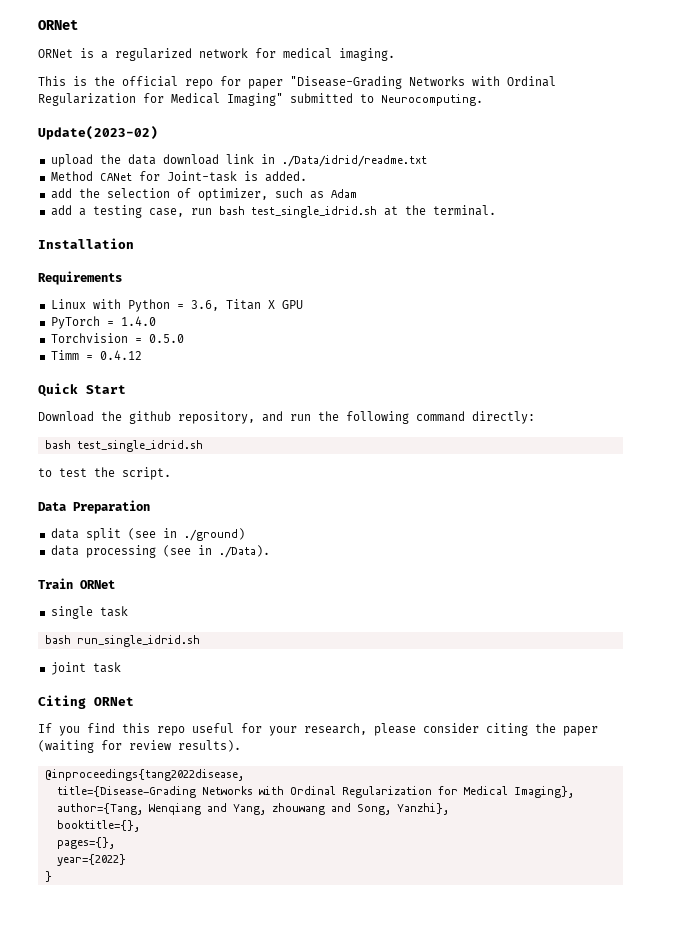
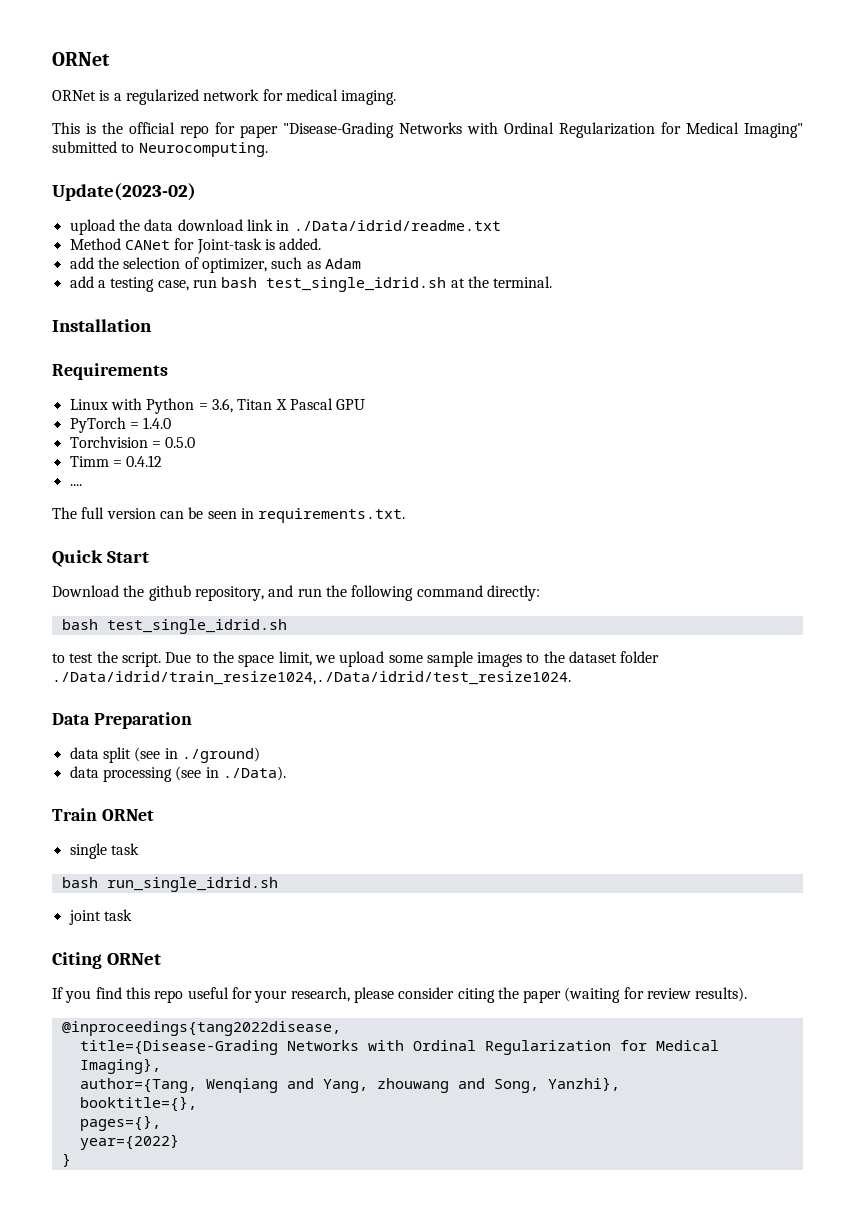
(275, 304) none -> [289,398,333,410] Pascal
(142, 355) none -> [69,484,82,486] [52,507,406,523] // .... // The full version can be seen in requirements.txt.
(171, 473) none -> [165,651,660,667] [52,671,571,685] Due to the space limit, we upload some sample images to the dataset folder ./Data/idrid/train_resize1024,./Data/idrid/test_resize1024.

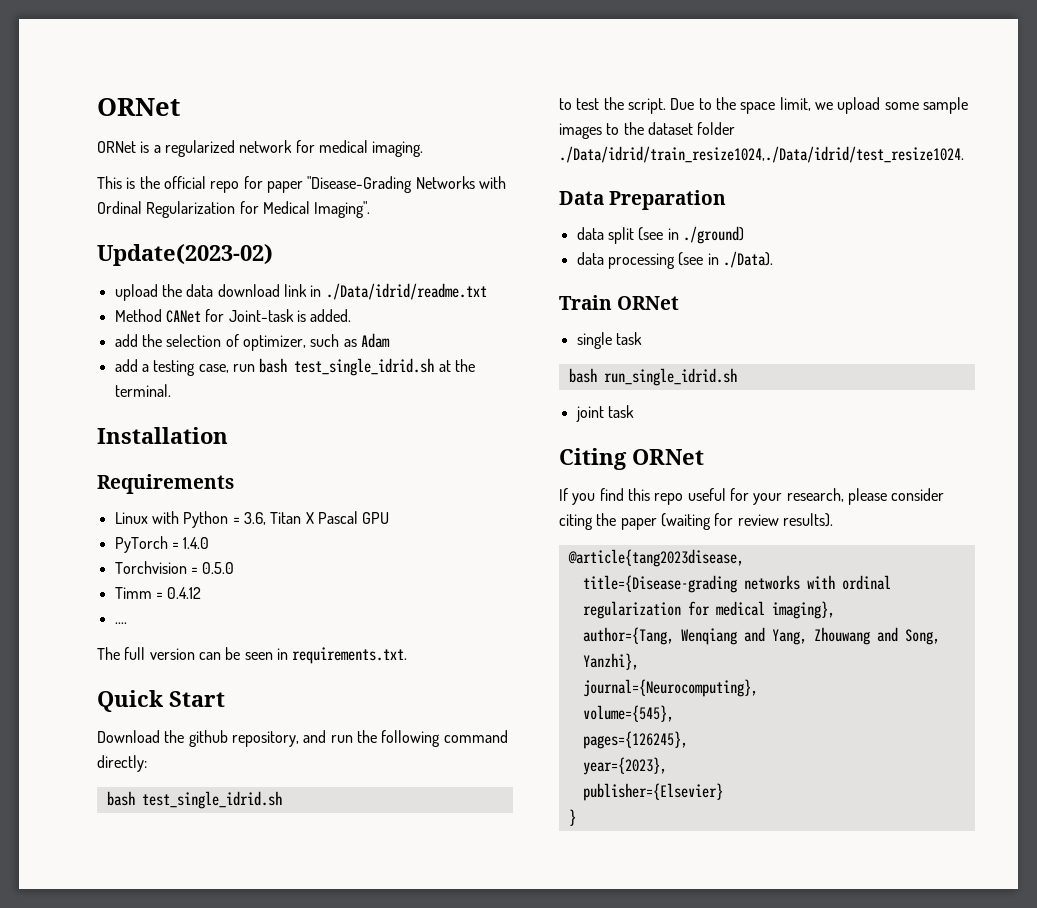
[744,123,803,138] [52,141,268,157] Imaging" submitted to Neurocomputing. -> [314,201,371,218] Imaging".
[61,1021,341,1036] [79,1040,719,1055] [79,1058,161,1074] @inproceedings{tang2022disease, // title={Disease-Grading Networks with Ordinal Regularization for Medical Imaging}, -> [567,549,744,567] [582,575,891,593] [582,601,835,619] @article{tang2023disease, // title={Disease-grading networks with ordinal regularization for medical imaging},
[376,1078,449,1093] zhouwang -> [813,627,870,645] Zhouwang
[79,1096,197,1112] [79,1115,161,1131] [79,1134,179,1150] booktitle={}, // pages={}, // year={2022} -> [582,679,758,697] [582,705,674,722] [582,731,688,749] [582,757,667,775] [582,783,723,801] journal={Neurocomputing}, // volume={545}, // pages={126245}, // year={2023}, // publisher={Elsevier}

